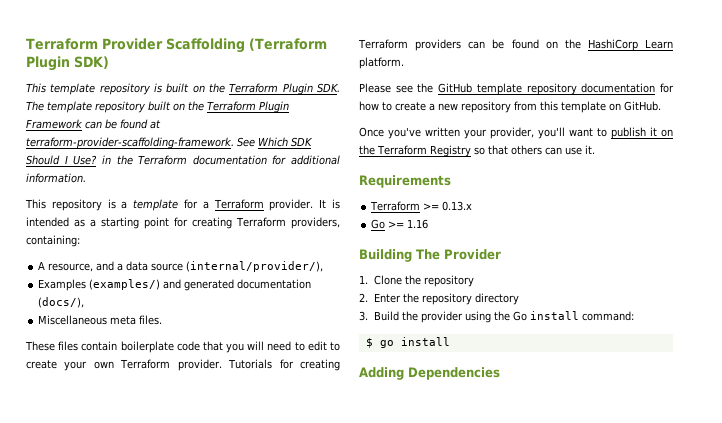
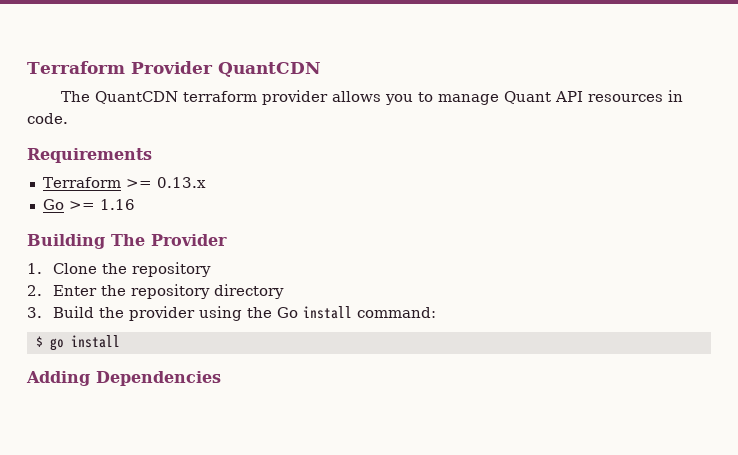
[165,38,327,53] [26,56,109,71] [26,83,341,95] [26,101,289,113] [26,119,161,129] [26,137,313,149] [26,155,340,165] [26,173,86,183] [25,199,340,211] [26,217,340,229] [26,235,80,247] [38,261,324,272] [38,279,312,291] [38,297,85,308] [38,315,163,325] [25,341,341,353] [26,359,341,371] [358,39,673,51] [359,57,404,69] [359,83,674,95] [359,101,661,113] [359,127,673,139] [359,145,595,157] Scaffolding (Terraform Plugin SDK) // This template repository is built on the Terraform Plugin SDK. The template repository built on the Terraform Plugin Framework can be found at terraform-provider-scaffolding-framework. See Which SDK Should I Use? in the Terraform documentation for additional information. // This repository is a template for a Terraform provider. It is intended as a starting point for creating Terraform providers, containing: // A resource, and a data source (internal/provider/), // Examples (examples/) and generated documentation (docs/), // Miscellaneous meta files. // These files contain boilerplate code that you will need to edit to create your own Terraform provider. Tutorials for creating Terraform providers can be found on the HashiCorp Learn platform. // Please see the GitHub template repository documentation for how to create a new repository from this template on GitHub. // Once you've written your provider, you'll want to publish it on the Terraform Registry so that others can use it. -> [217,62,321,77] [61,90,684,105] [27,113,68,124] QuantCDN // The QuantCDN terraform provider allows you to manage Quant API resources in code.

